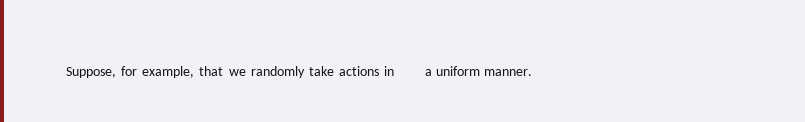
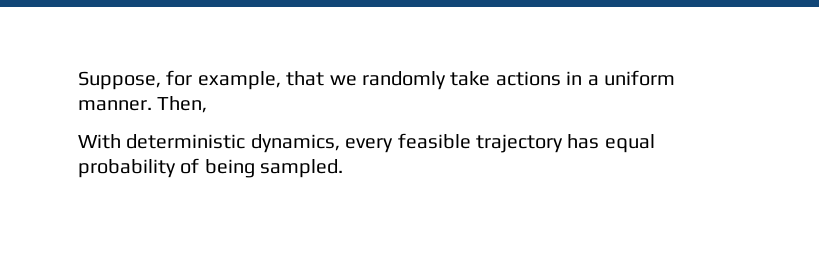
(532, 72) none -> [157,96,208,113] [78,133,655,153] [78,158,344,178] Then, // With deterministic dynamics, every feasible trajectory has equal probability of being sampled.

